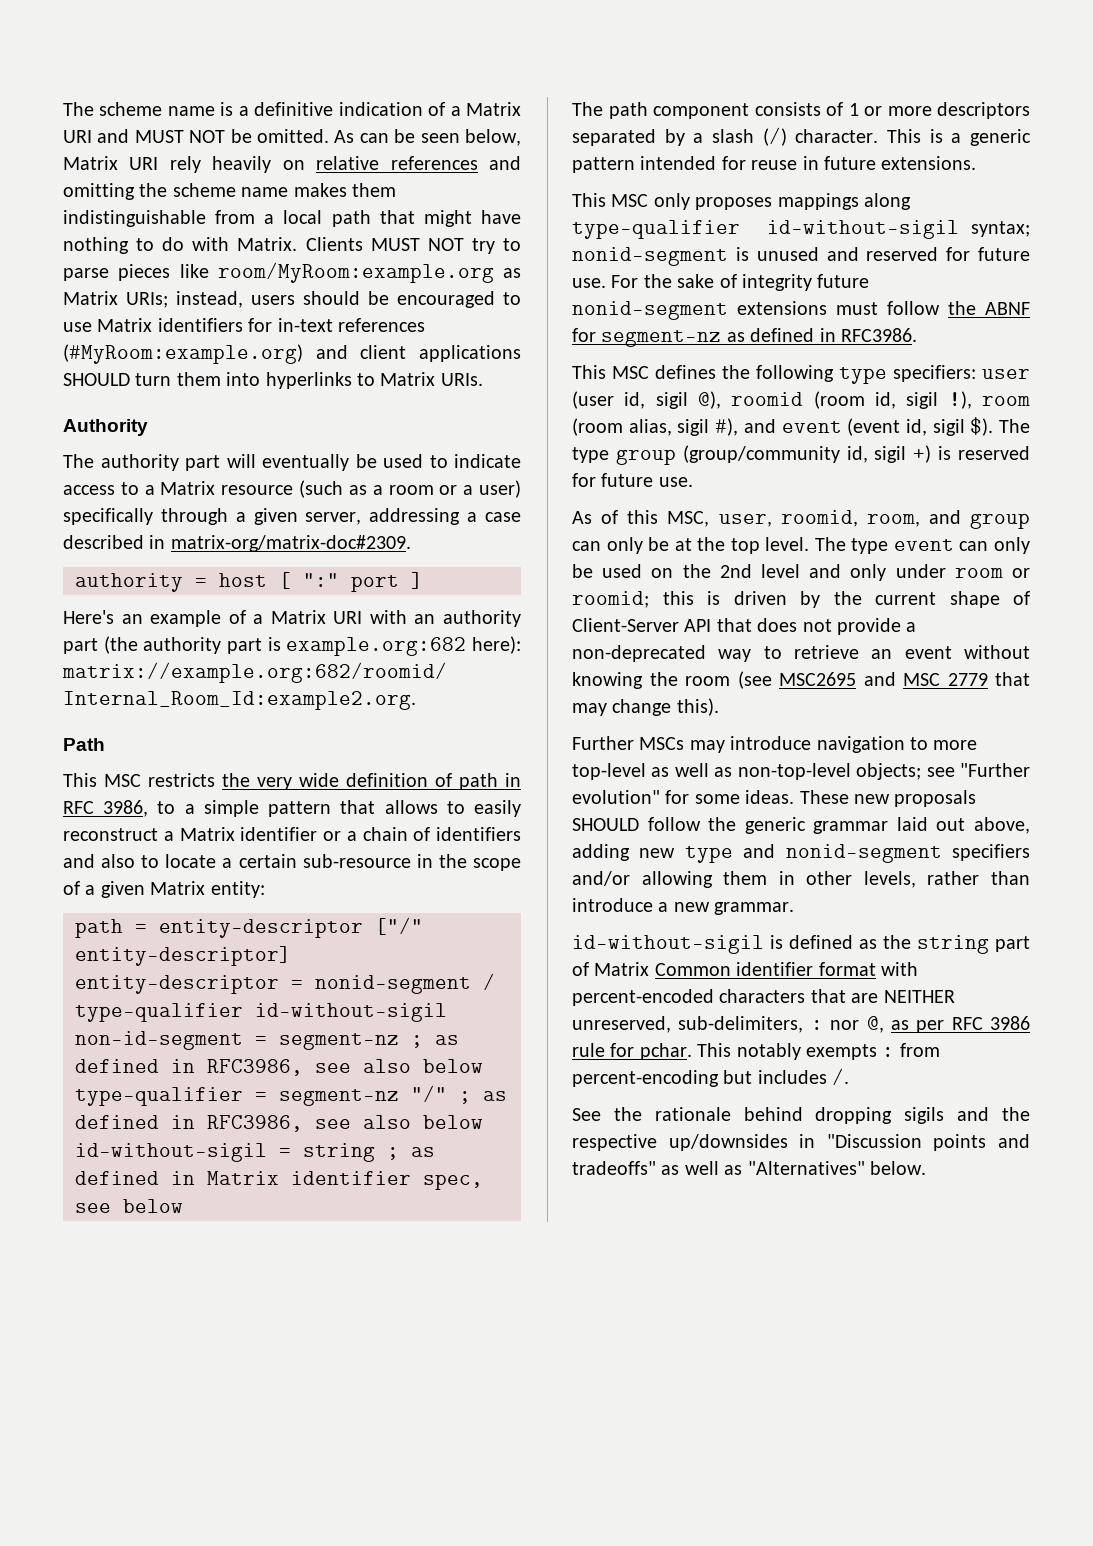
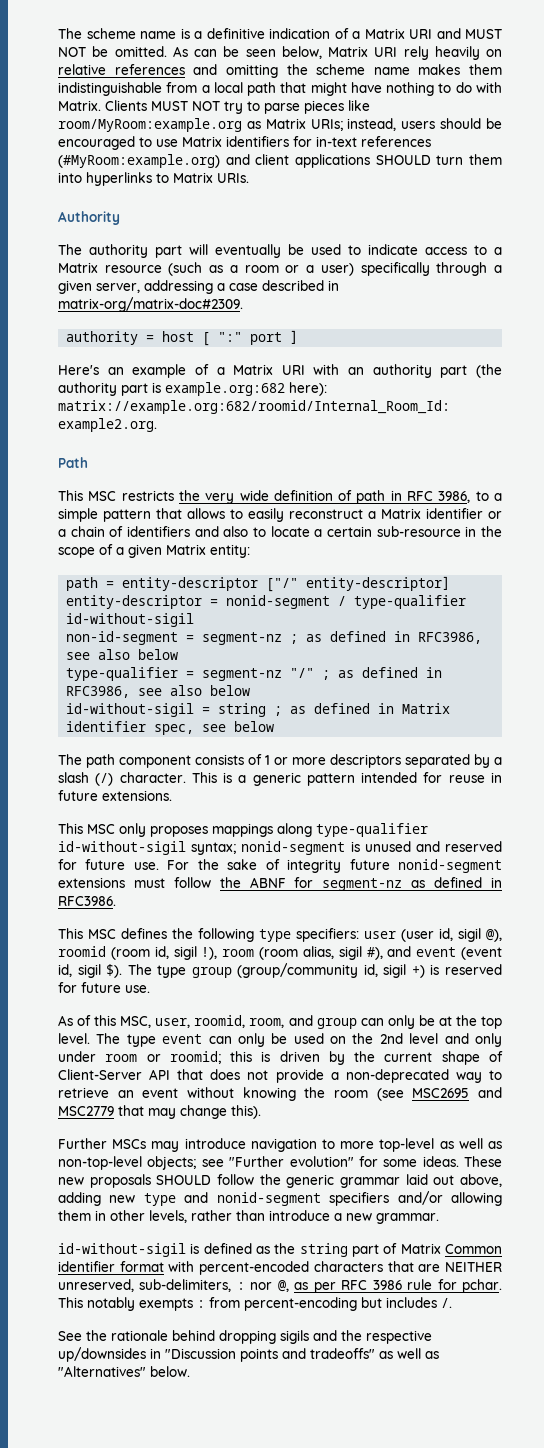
[903,673,988,686] MSC 2779 -> [58,1106,114,1116] MSC2779

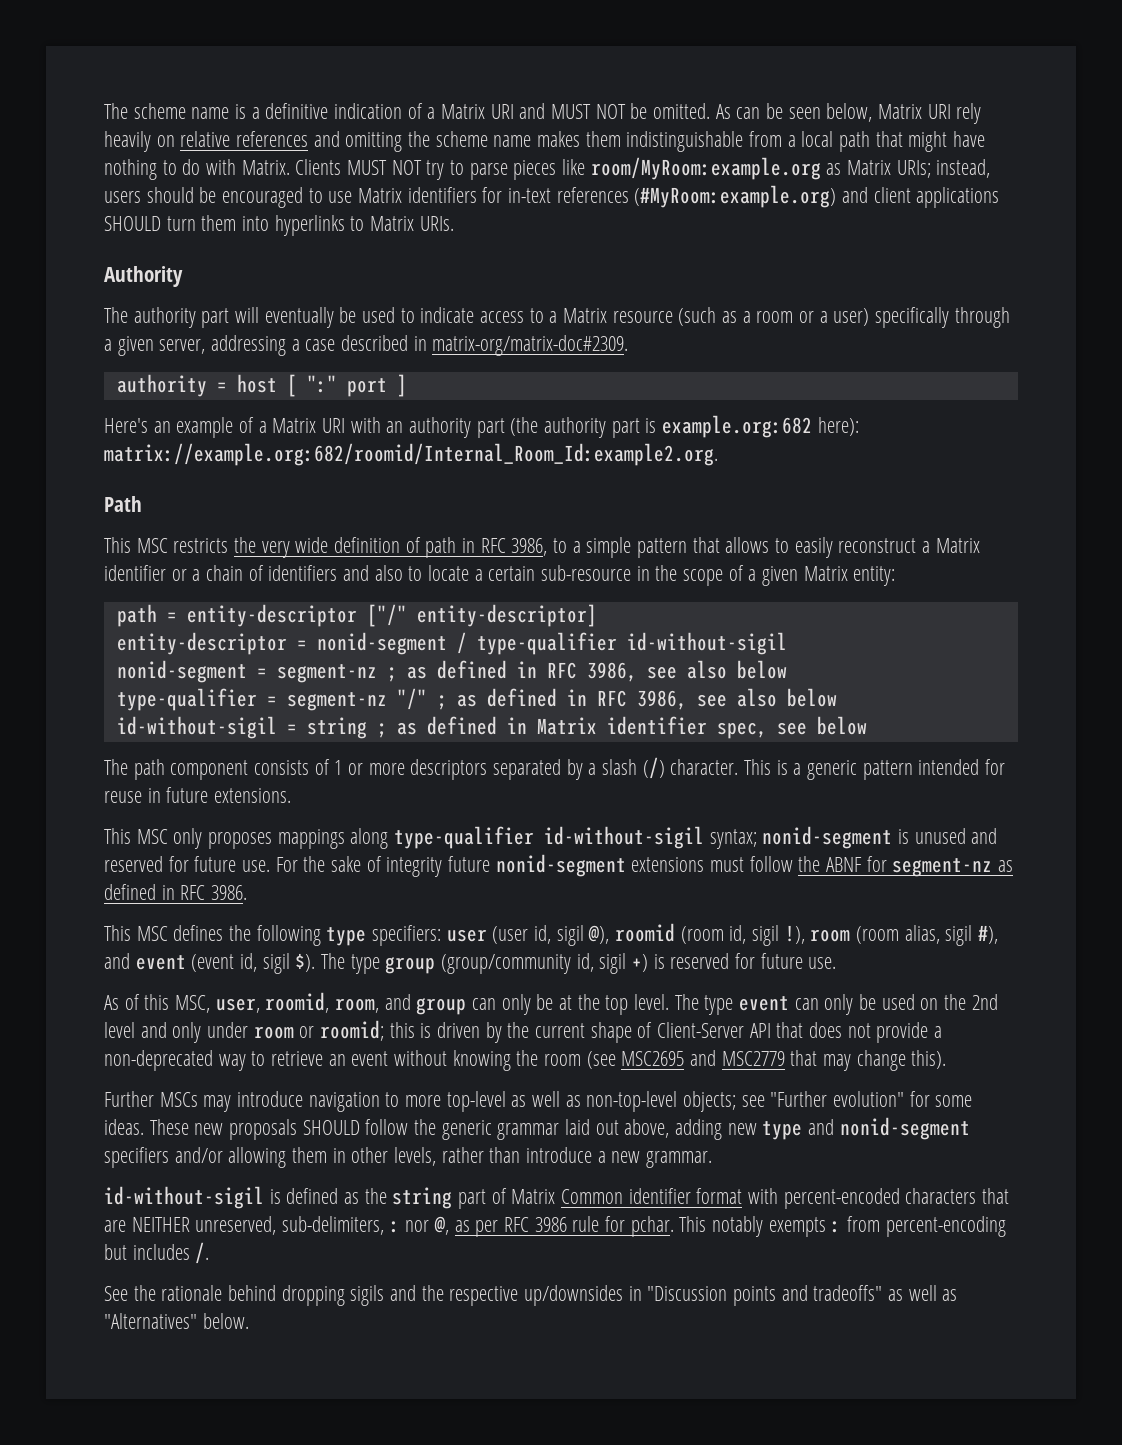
[66,631,179,645] non-id-segment -> [116,660,247,683] nonid-segment
[418,632,483,644] RFC3986, -> [546,662,637,682] RFC 3986,
[66,686,131,698] RFC3986, -> [596,690,687,710] RFC 3986,
[58,896,116,906] RFC3986. -> [180,885,248,900] RFC 3986.

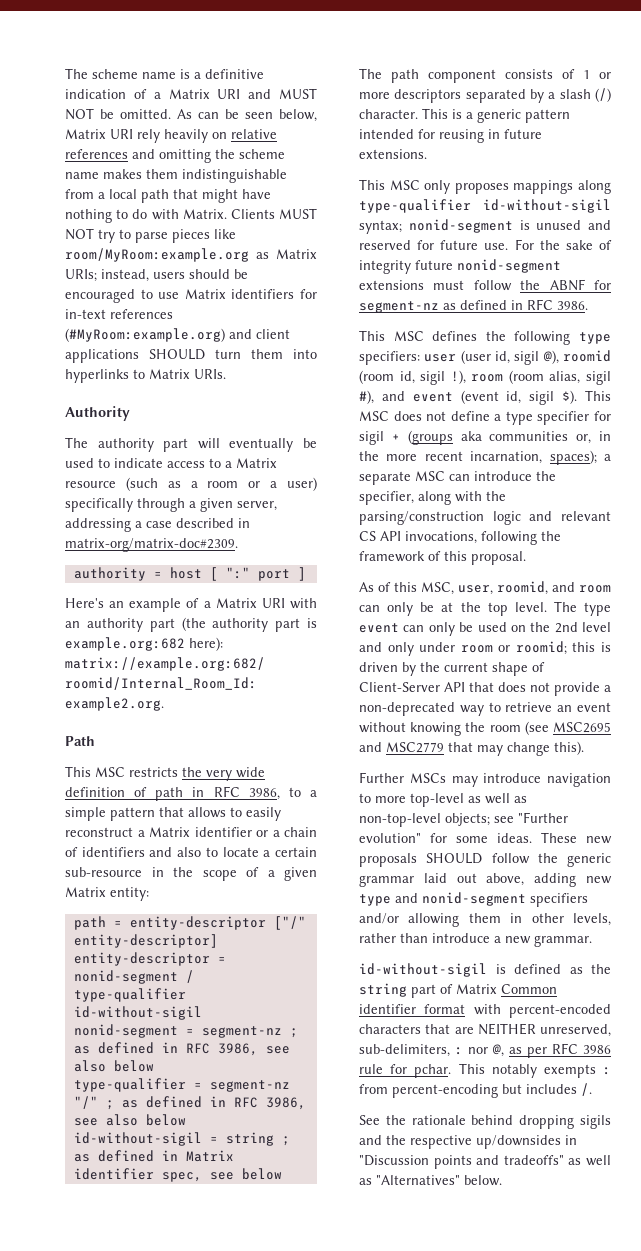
[104,791,142,803] reuse -> [439,129,484,143] reusing
[321,953,837,974] The type group (group/community id, sigil +) is reserved for future use. -> [585,390,611,401] [359,411,611,425] [359,430,611,445] [359,450,611,465] [359,471,556,485] [359,491,506,505] [359,511,611,525] [359,531,561,545] [359,551,526,565] This MSC does not define a type specifier for sigil + (groups aka communities or, in the more recent incarnation, spaces); a separate MSC can introduce the specifier, along with the parsing/construction logic and relevant CS API invocations, following the framework of this proposal.
[335,994,467,1015] room, and group -> [552,582,611,593] and room

